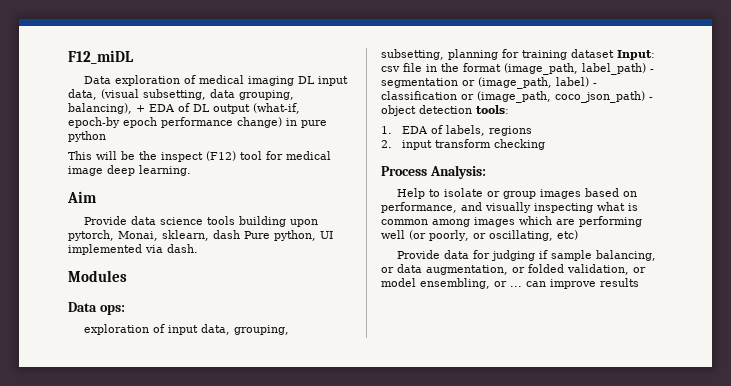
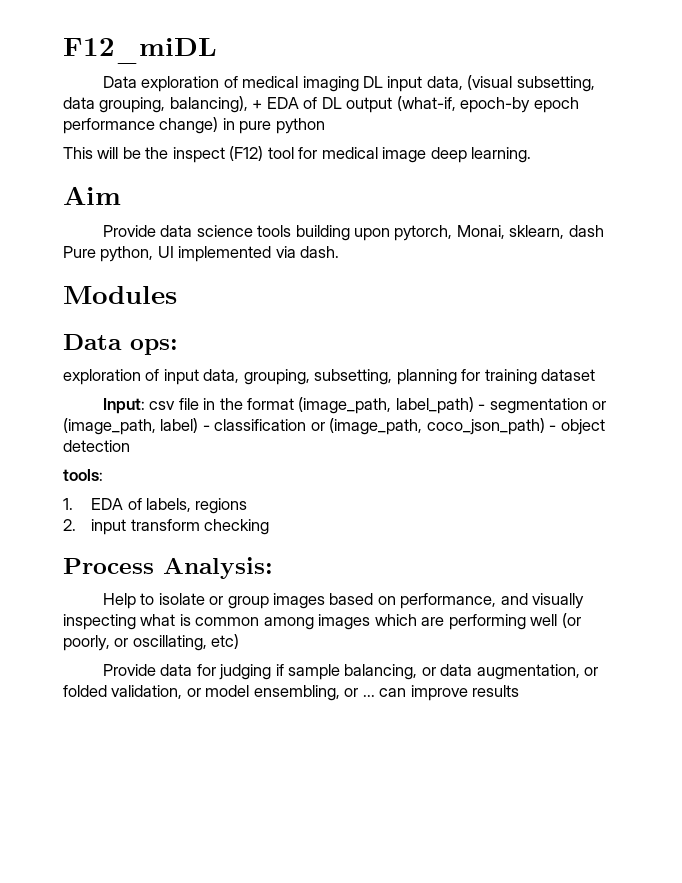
(614, 53) none -> (596, 375) //
(472, 109) none -> (130, 446) //

